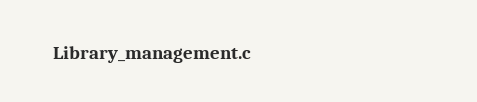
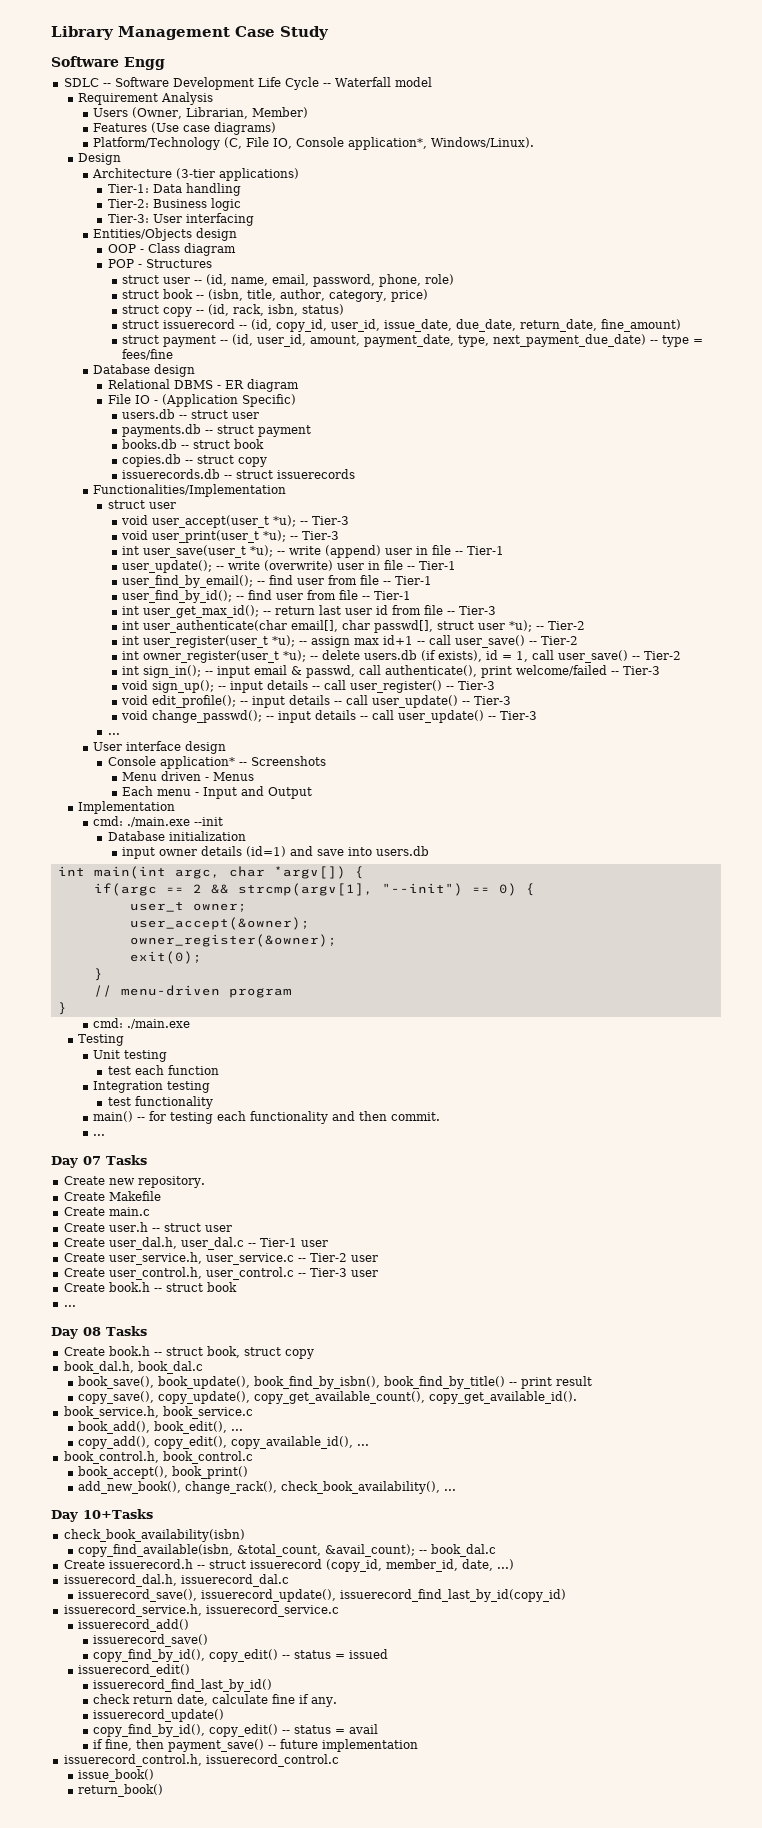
[53,46,251,63] Library_management.c -> [51,26,329,40] [51,56,165,70] [63,77,432,90] [78,92,214,105] [93,107,309,119] [93,122,277,135] [93,137,535,150] [78,153,122,165] [92,168,300,181] [107,183,241,196] [107,198,241,211] [107,213,254,226] [93,228,238,241] [107,243,236,256] [107,259,212,268] [122,274,455,287] [122,289,429,302] [122,304,345,317] [122,319,682,332] [122,334,704,347] [122,349,174,360] [93,364,196,377] [107,379,299,392] [107,394,296,407] [122,409,260,419] [122,424,312,437] [122,439,265,449] [122,454,268,467] [122,469,356,479] [93,484,287,497] [107,500,176,509] [121,515,350,528] [121,530,340,543] [122,545,505,558] [122,560,457,573] [122,575,433,588] [122,590,412,603] [122,605,497,618] [122,620,586,633] [122,635,579,648] [122,650,682,663] [122,665,661,678] [121,680,496,693] [121,695,512,708] [121,710,538,723] [107,733,120,735] [93,741,227,754] [107,756,326,769] [122,771,255,781] [122,786,313,799] [78,801,176,814] [93,816,224,827] [107,831,246,841] [122,846,430,859] [57,866,364,879] [93,883,535,896] [129,902,247,912] [129,917,310,930] [129,934,337,947] [129,951,202,964] [93,968,103,981] [93,985,292,998] [57,1002,67,1015] [93,1018,191,1029] [78,1034,125,1046] [93,1050,168,1062] [107,1065,219,1075] [93,1081,211,1093] [107,1096,213,1109] [93,1111,441,1124] [93,1134,106,1136] [51,1155,147,1168] [63,1176,205,1188] [63,1191,161,1201] [63,1207,150,1216] [63,1222,232,1232] [63,1237,328,1250] [63,1252,378,1265] [63,1267,378,1280] [63,1282,237,1292] [63,1305,76,1307] [51,1326,147,1339] [63,1346,314,1359] [63,1361,203,1374] [78,1376,593,1389] [78,1391,578,1404] [63,1406,253,1419] [78,1421,244,1434] [78,1436,370,1449] [63,1451,253,1464] [78,1466,249,1479] [78,1481,457,1494] [51,1509,153,1522] [63,1529,245,1542] [78,1544,497,1557] [63,1559,514,1572] [63,1574,289,1587] [78,1589,567,1602] [63,1604,339,1617] [78,1619,190,1632] [93,1634,209,1647] [93,1649,389,1662] [78,1664,191,1677] [93,1679,273,1692] [93,1694,338,1707] [93,1709,225,1722] [93,1724,379,1737] [93,1739,419,1752] [63,1754,339,1767] [78,1769,155,1782] [78,1784,164,1797] Library Management Case Study // Software Engg // SDLC -- Software Development Life Cycle -- Waterfall model // Requirement Analysis // Users (Owner, Librarian, Member) // Features (Use case diagrams) // Platform/Technology (C, File IO, Console application*, Windows/Linux). // Design // Architecture (3-tier applications) // Tier-1: Data handling // Tier-2: Business logic // Tier-3: User interfacing // Entities/Objects design // OOP - Class diagram // POP - Structures // struct user -- (id, name, email, password, phone, role) // struct book -- (isbn, title, author, category, price) // struct copy -- (id, rack, isbn, status) // struct issuerecord -- (id, copy_id, user_id, issue_date, due_date, return_date, fine_amount) // struct payment -- (id, user_id, amount, payment_date, type, next_payment_due_date) -- type = fees/fine // Database design // Relational DBMS - ER diagram // File IO - (Application Specific) // users.db -- struct user // payments.db -- struct payment // books.db -- struct book // copies.db -- struct copy // issuerecords.db -- struct issuerecords // Functionalities/Implementation // struct user // void user_accept(user_t *u); -- Tier-3 // void user_print(user_t *u); -- Tier-3 // int user_save(user_t *u); -- write (append) user in file -- Tier-1 // user_update(); -- write (overwrite) user in file -- Tier-1 // user_find_by_email(); -- find user from file -- Tier-1 // user_find_by_id(); -- find user from file -- Tier-1 // int user_get_max_id(); -- return last user id from file -- Tier-3 // int user_authenticate(char email[], char passwd[], struct user *u); -- Tier-2 // int user_register(user_t *u); -- assign max id+1 -- call user_save() -- Tier-2 // int owner_register(user_t *u); -- delete users.db (if exists), id = 1, call user_save() -- Tier-2 // int sign_in(); -- input email & passwd, call authenticate(), print welcome/failed -- Tier-3 // void sign_up(); -- input details -- call user_register() -- Tier-3 // void edit_profile(); -- input details -- call user_update() -- Tier-3 // void change_passwd(); -- input details -- call user_update() -- Tier-3 // ... // User interface design // Console application* -- Screenshots // Menu driven - Menus // Each menu - Input and Output // Implementation // cmd: ./main.exe --init // Database initialization // input owner details (id=1) and save into users.db // int main(int argc, char *argv[]) { // if(argc == 2 && strcmp(argv[1], "--init") == 0) { // user_t owner; // user_accept(&owner); // owner_register(&owner); // exit(0); // } // // menu-driven program // } // cmd: ./main.exe // Testing // Unit testing // test each function // Integration testing // test functionality // main() -- for testing each functionality and then commit. // ... // Day 07 Tasks // Create new repository. // Create Makefile // Create main.c // Create user.h -- struct user // Create user_dal.h, user_dal.c -- Tier-1 user // Create user_service.h, user_service.c -- Tier-2 user // Create user_control.h, user_control.c -- Tier-3 user // Create book.h -- struct book // ... // Day 08 Tasks // Create book.h -- struct book, struct copy // book_dal.h, book_dal.c // book_save(), book_update(), book_find_by_isbn(), book_find_by_title() -- print result // copy_save(), copy_update(), copy_get_available_count(), copy_get_available_id(). // book_service.h, book_service.c // book_add(), book_edit(), ... // copy_add(), copy_edit(), copy_available_id(), ... // book_control.h, book_control.c // book_accept(), book_print() // add_new_book(), change_rack(), check_book_availability(), ... // Day 10+Tasks // check_book_availability(isbn) // copy_find_available(isbn, &total_count, &avail_count); -- book_dal.c // Create issuerecord.h -- struct issuerecord (copy_id, member_id, date, ...) // issuerecord_dal.h, issuerecord_dal.c // issuerecord_save(), issuerecord_update(), issuerecord_find_last_by_id(copy_id) // issuerecord_service.h, issuerecord_service.c // issuerecord_add() // issuerecord_save() // copy_find_by_id(), copy_edit() -- status = issued // issuerecord_edit() // issuerecord_find_last_by_id() // check return date, calculate fine if any. // issuerecord_update() // copy_find_by_id(), copy_edit() -- status = avail // if fine, then payment_save() -- future implementation // issuerecord_control.h, issuerecord_control.c // issue_book() // return_book()

